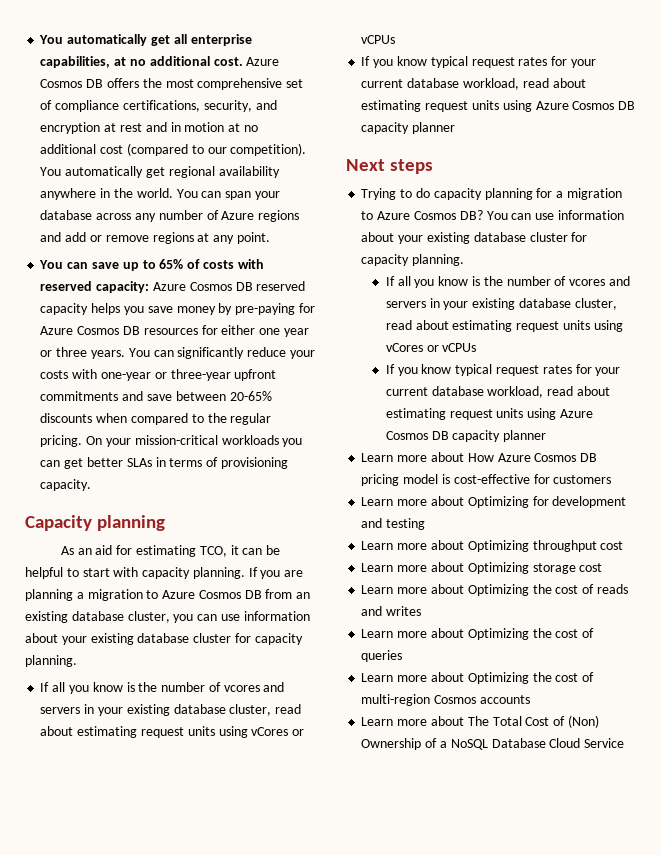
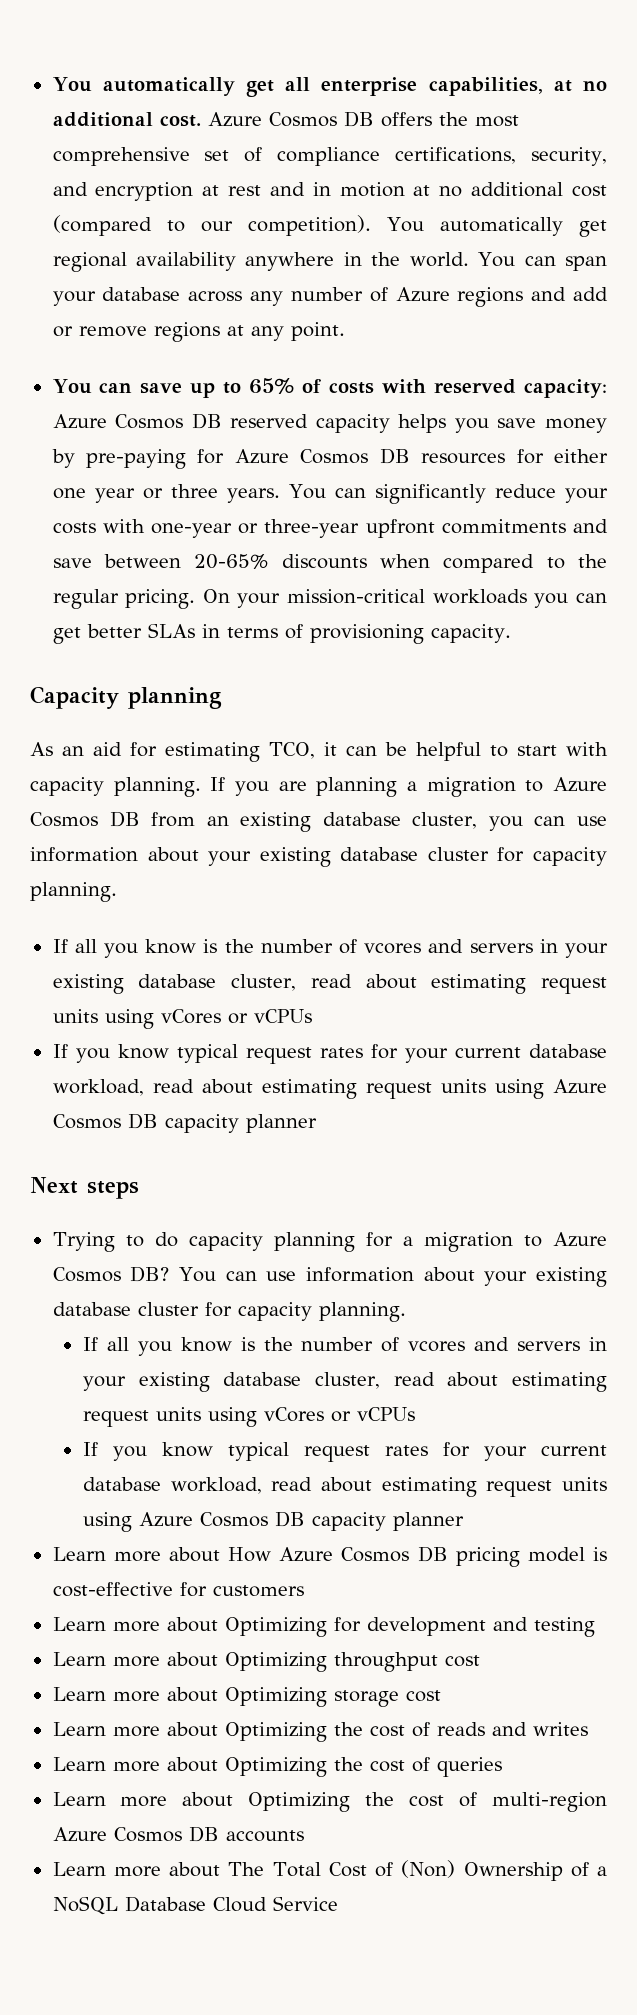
[434,695,477,704] Cosmos -> [52,1826,219,1842] Azure Cosmos DB

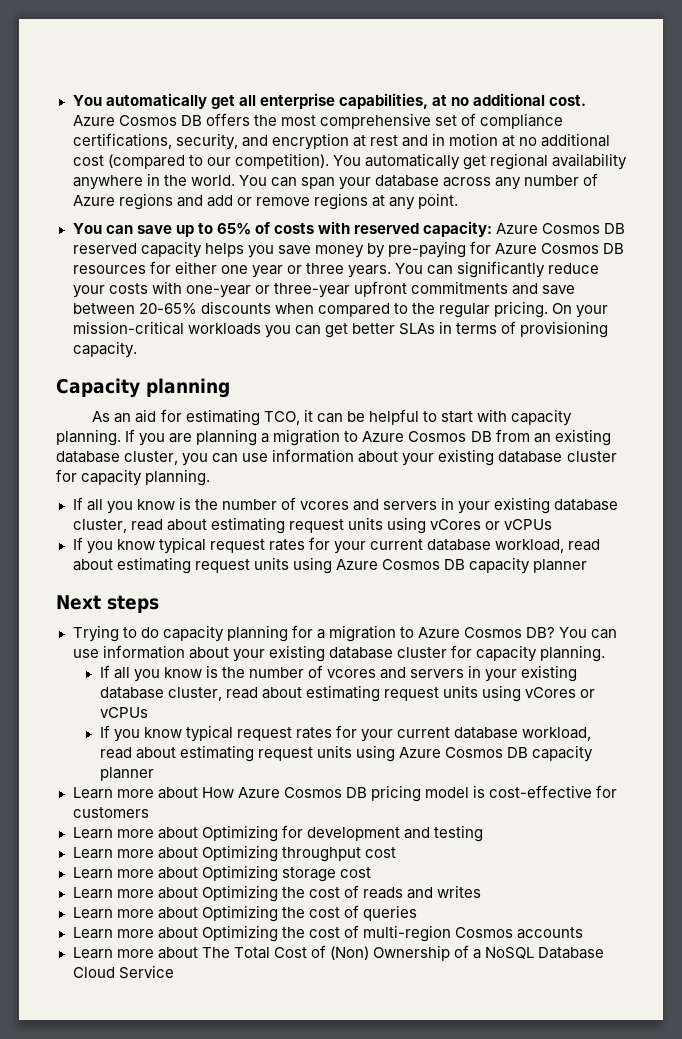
[52,1826,219,1842] Azure Cosmos DB -> [454,927,513,938] Cosmos

